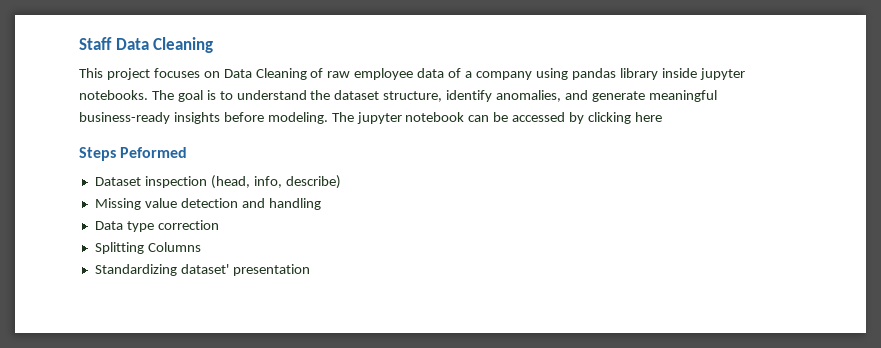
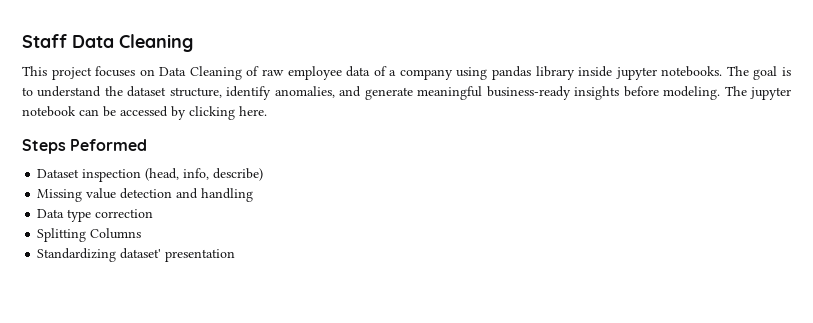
[634,112,662,122] here -> [239,106,267,116] here.

